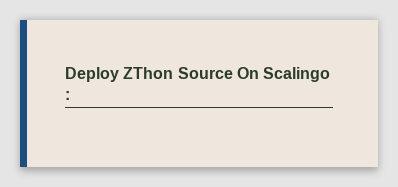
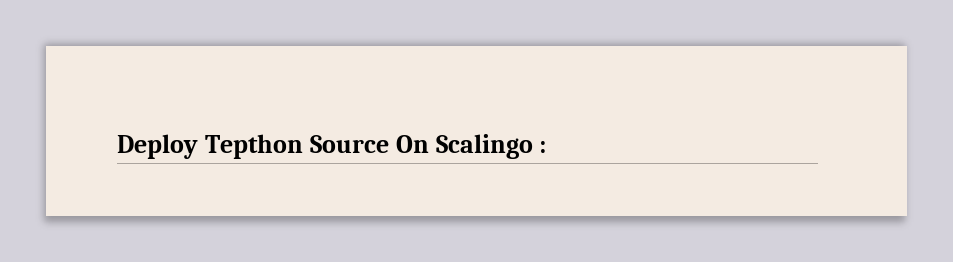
[123,67,174,79] ZThon -> [204,134,303,159] Tepthon

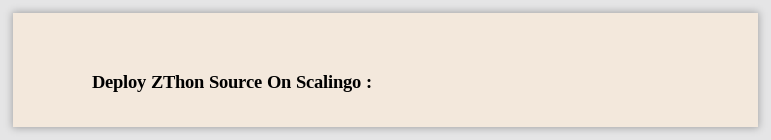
[204,134,303,159] Tepthon -> [151,75,205,88] ZThon

